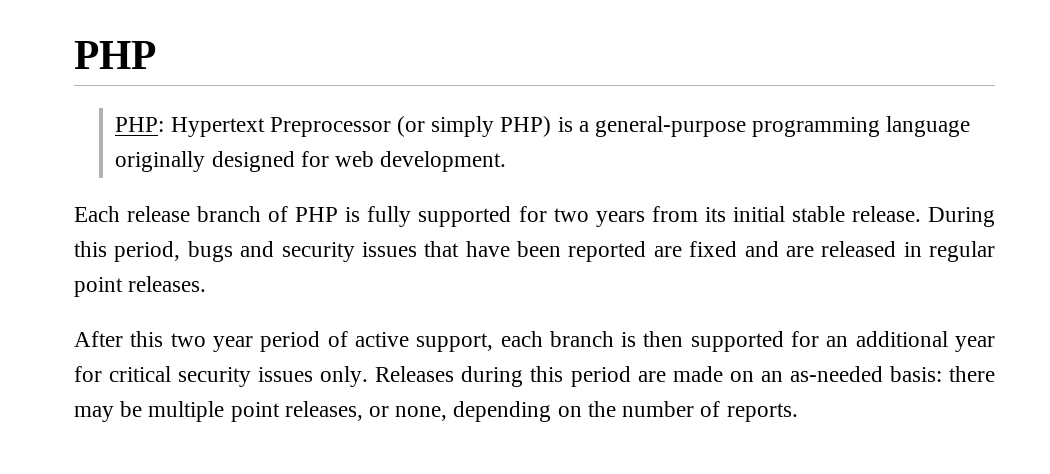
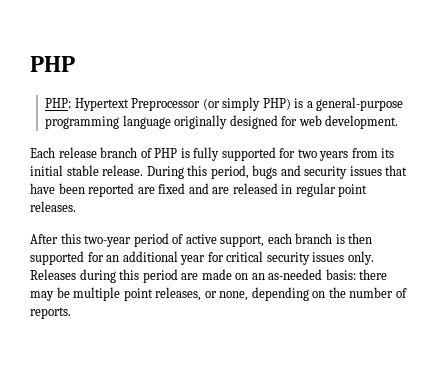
[170,333,253,352] two year -> [84,235,132,247] two-year

